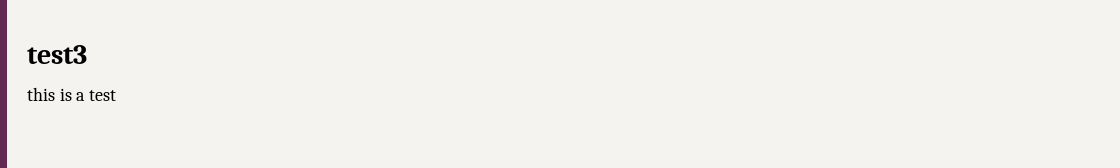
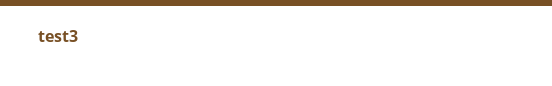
[27,87,117,101] // this is a test -> (78, 36) none

